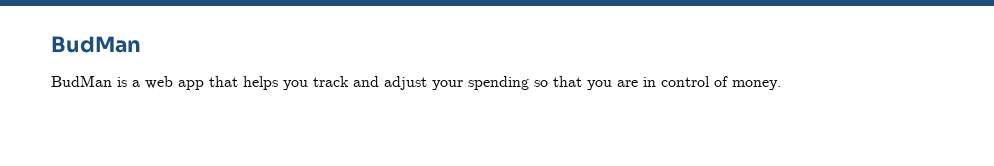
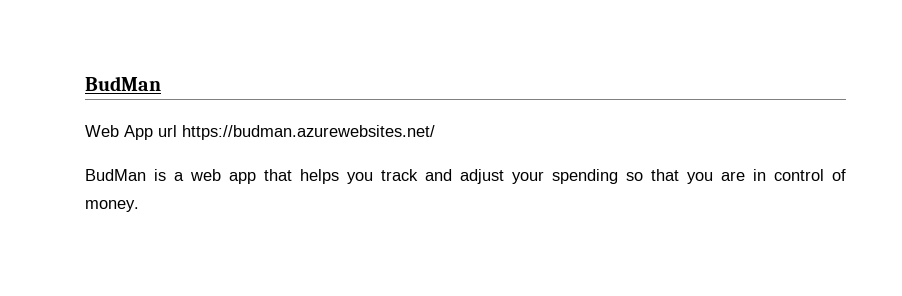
[51,36,141,53] BudMan -> [85,76,161,91] [85,125,435,140] BudMan // Web App url https://budman.azurewebsites.net/

